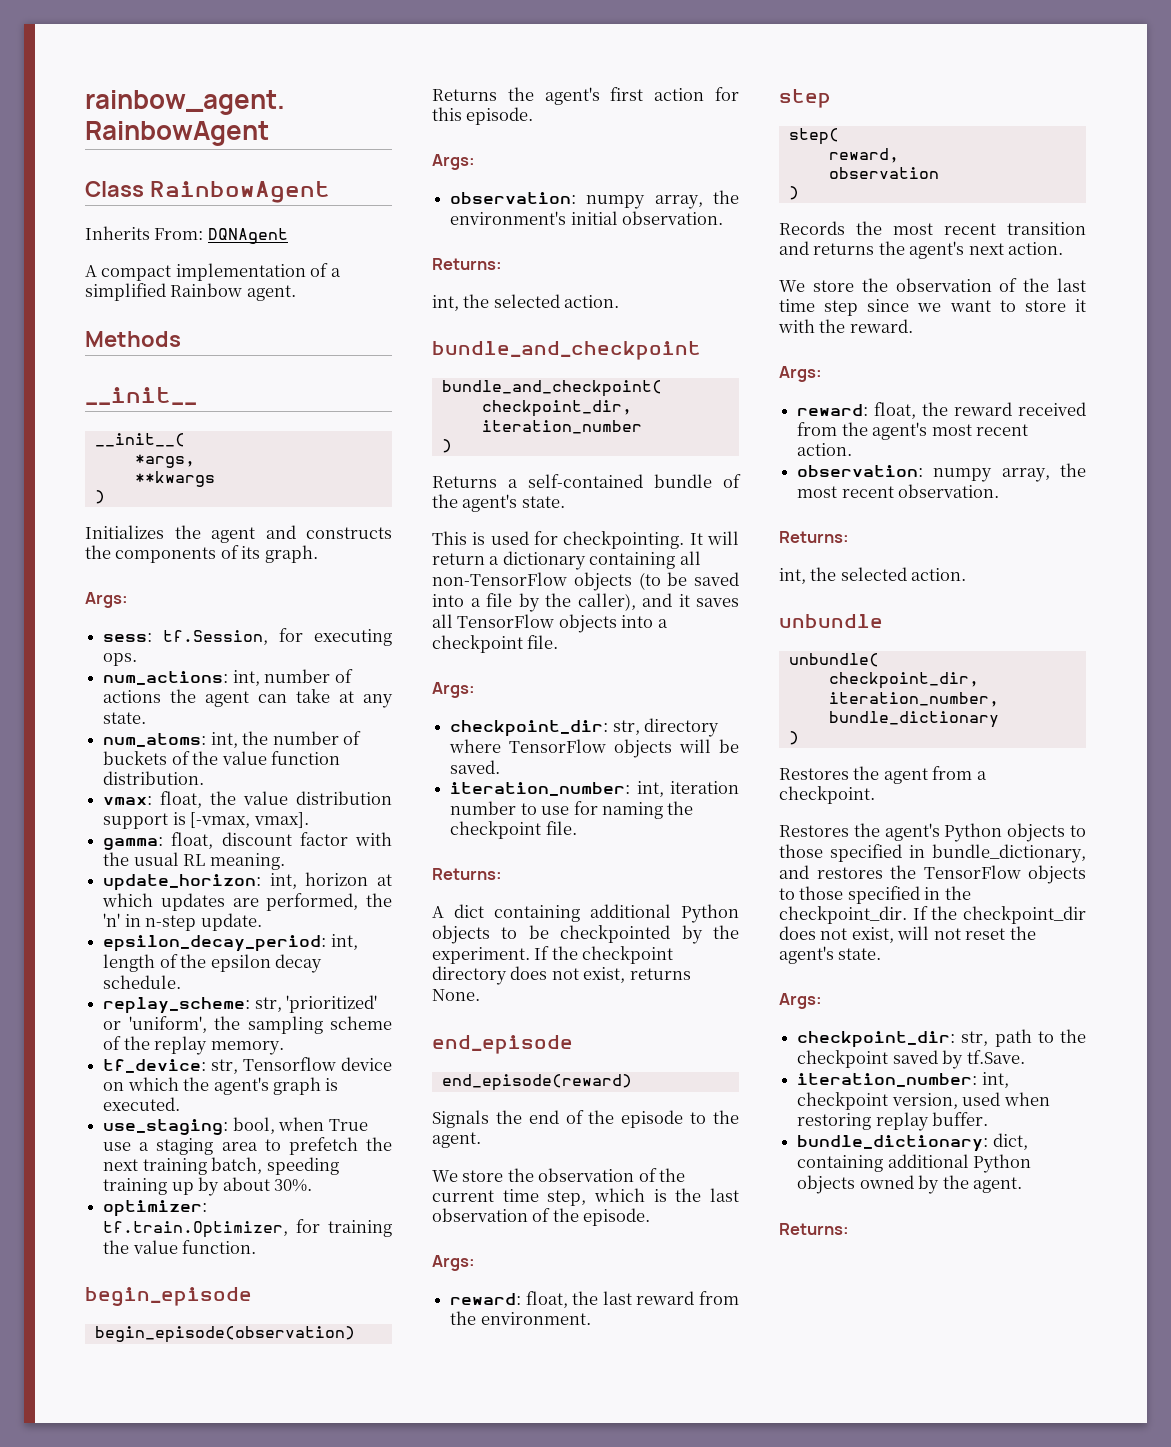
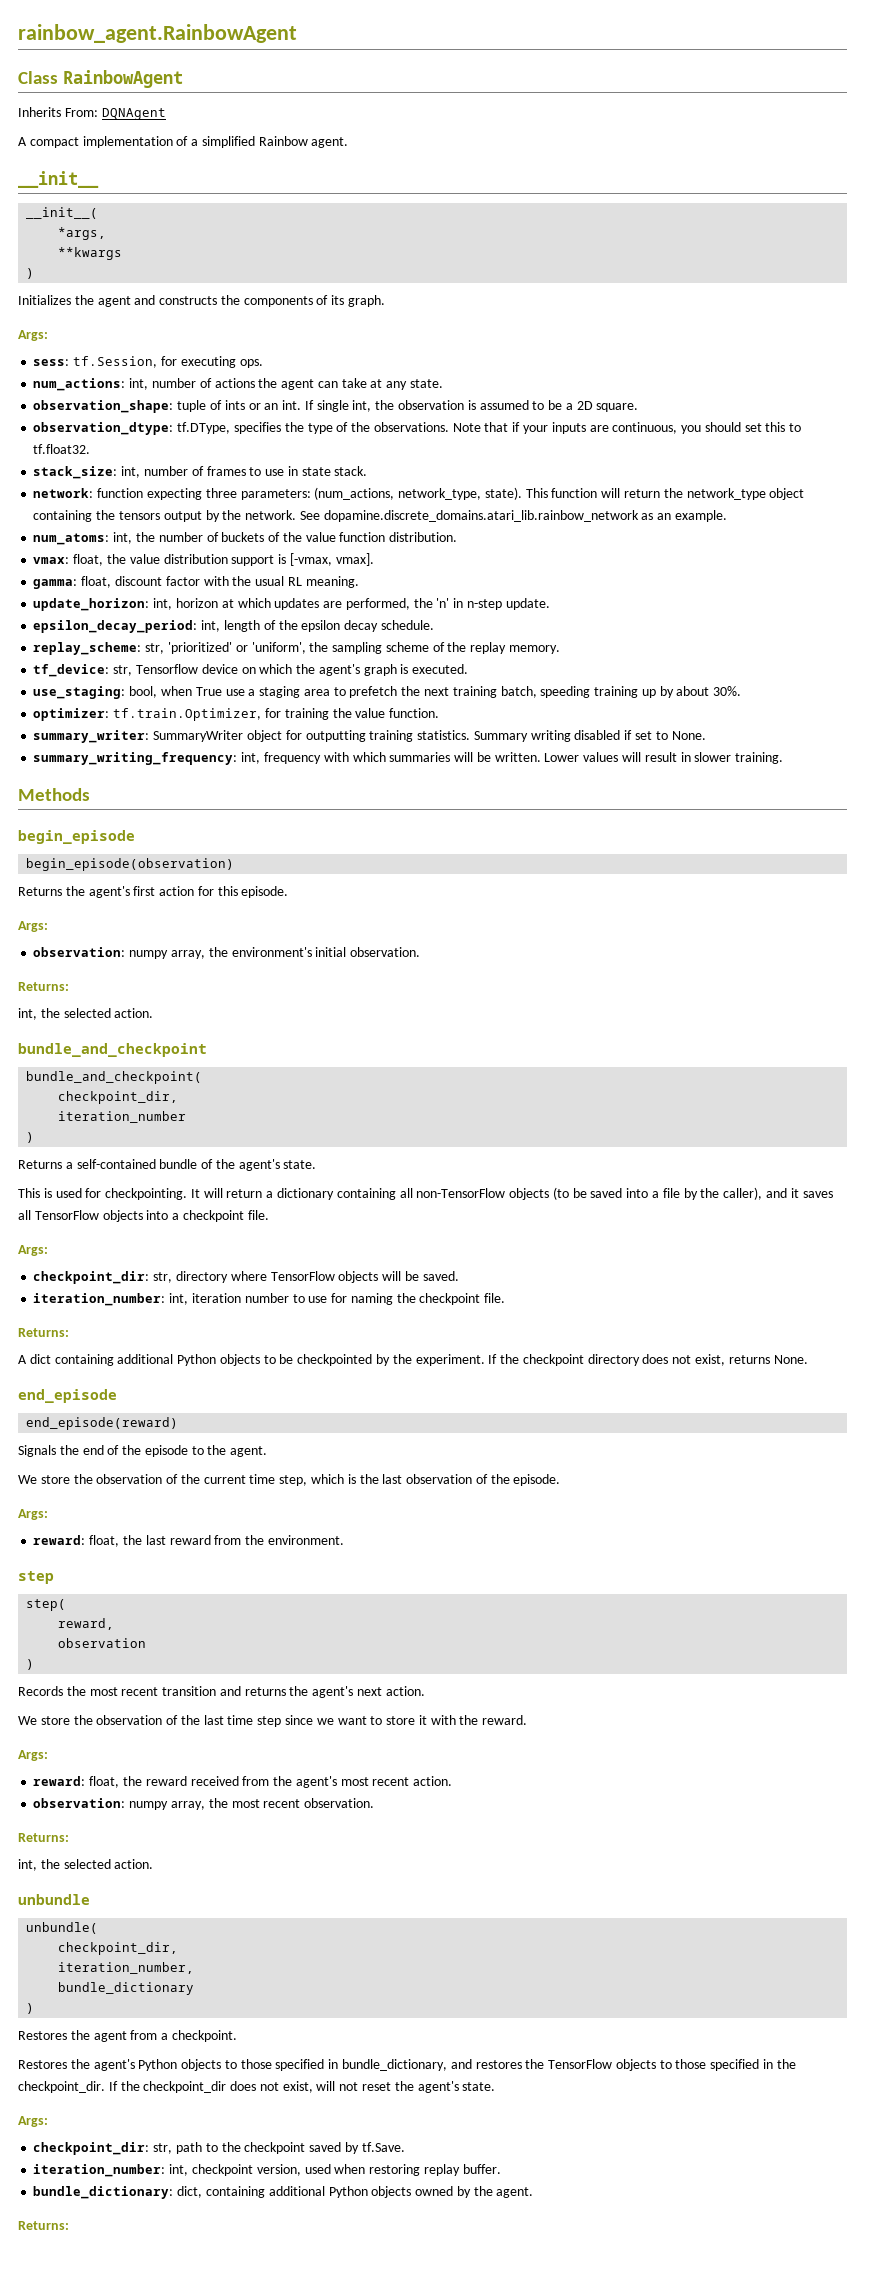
[85,331,181,347] // Methods -> (349, 142) none
(147, 718) none -> [33,400,639,413] [33,422,802,435] [33,444,91,454] [33,466,368,479] [33,487,805,500] [33,510,727,522] // observation_shape: tuple of ints or an int. If single int, the observation is assumed to be a 2D square. // observation_dtype: tf.DType, specifies the type of the observations. Note that if your inputs are continuous, you should set this to tf.float32. // stack_size: int, number of frames to use in state stack. // network: function expecting three parameters: (num_actions, network_type, state). This function will return the network_type object containing the tensors output by the network. See dopamine.discrete_domains.atari_lib.rainbow_network as an example.
(257, 1247) none -> [33,730,706,743] [33,752,784,765] [18,788,90,801] // summary_writer: SummaryWriter object for outputting training statistics. Summary writing disabled if set to None. // summary_writing_frequency: int, frequency with which summaries will be written. Lower values will result in slower training. // Methods

